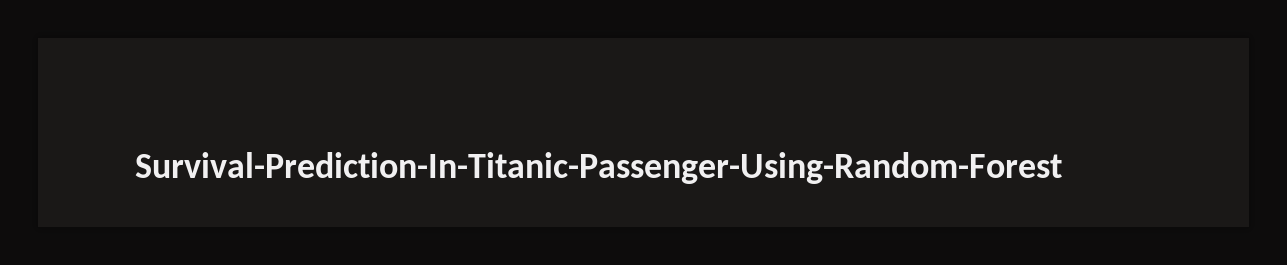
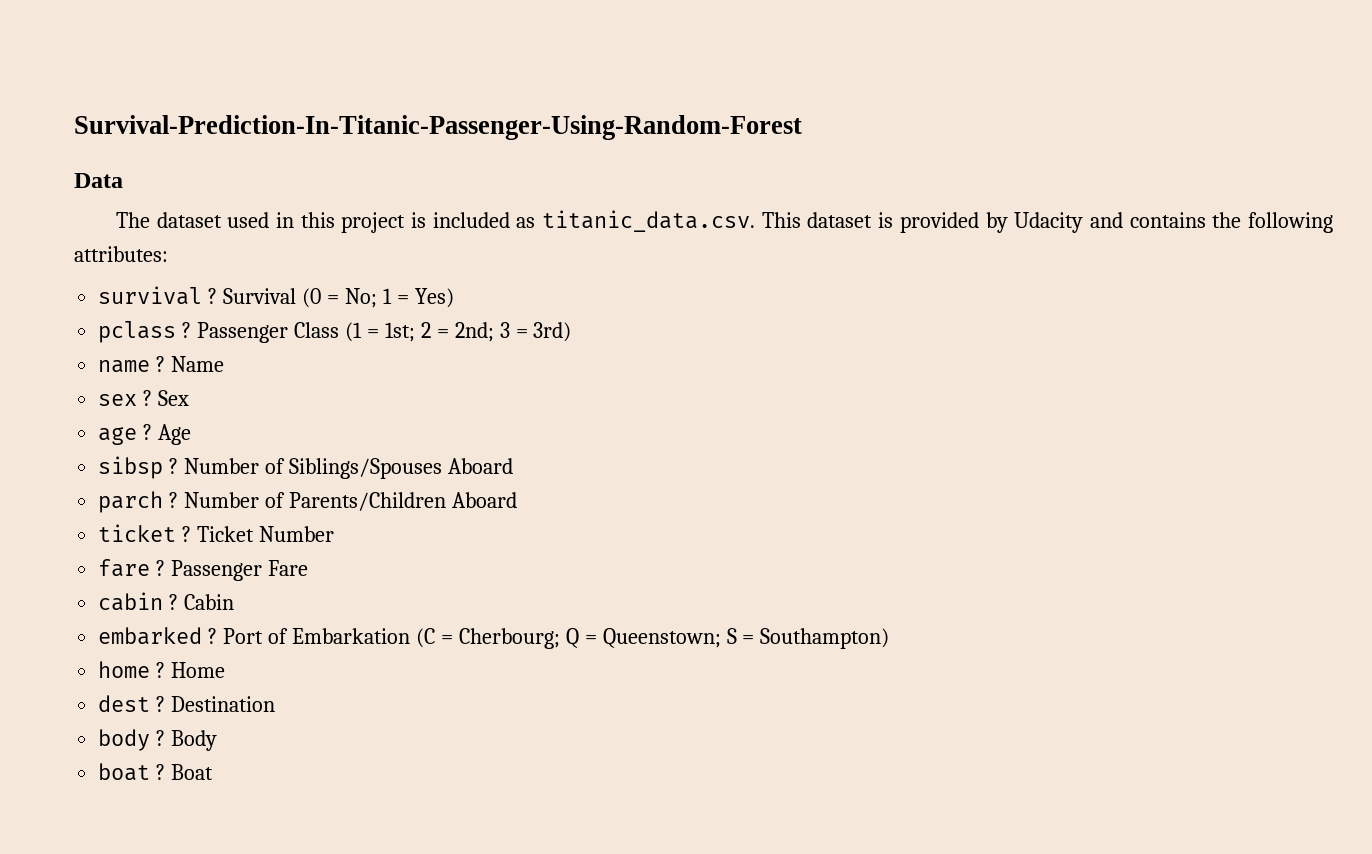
(1062, 168) none -> [74,173,123,188] [115,210,1333,233] [74,246,168,262] [98,286,454,308] [98,321,572,343] [98,356,225,373] [98,390,190,406] [98,424,192,445] [98,456,513,479] [98,491,517,513] [98,524,335,542] [98,559,309,581] [98,592,235,611] [98,627,890,649] [98,661,226,678] [98,695,276,712] [98,729,218,751] [98,763,214,781] // Data // The dataset used in this project is included as titanic_data.csv. This dataset is provided by Udacity and contains the following attributes: // survival ? Survival (0 = No; 1 = Yes) // pclass ? Passenger Class (1 = 1st; 2 = 2nd; 3 = 3rd) // name ? Name // sex ? Sex // age ? Age // sibsp ? Number of Siblings/Spouses Aboard // parch ? Number of Parents/Children Aboard // ticket ? Ticket Number // fare ? Passenger Fare // cabin ? Cabin // embarked ? Port of Embarkation (C = Cherbourg; Q = Queenstown; S = Southampton) // home ? Home // dest ? Destination // body ? Body // boat ? Boat

